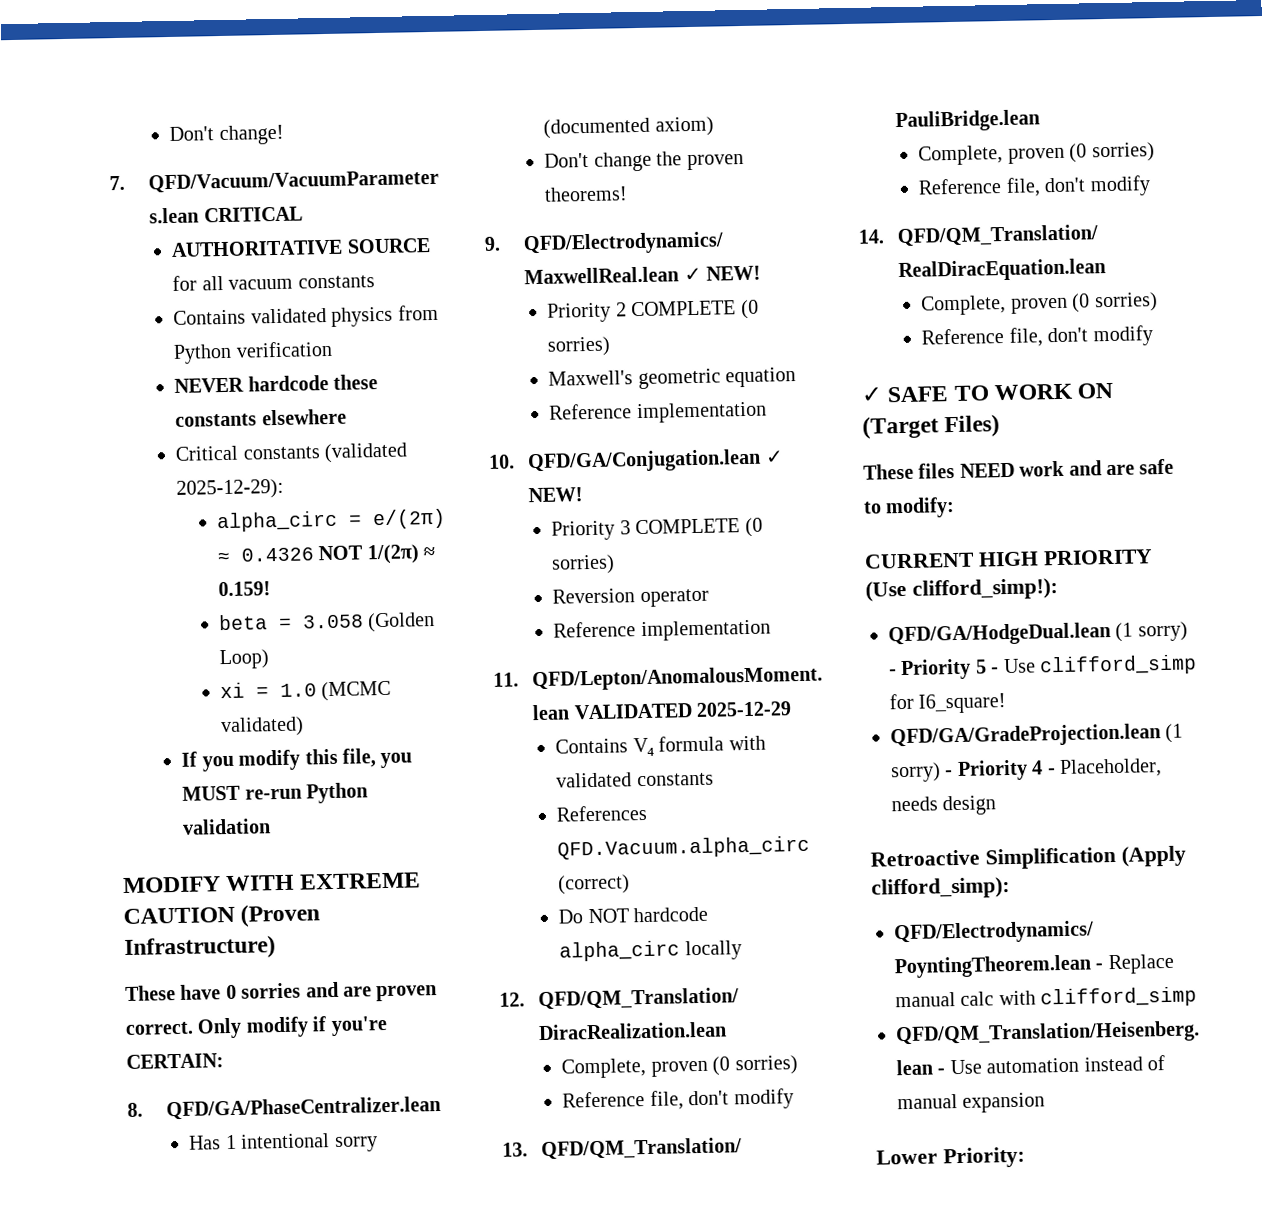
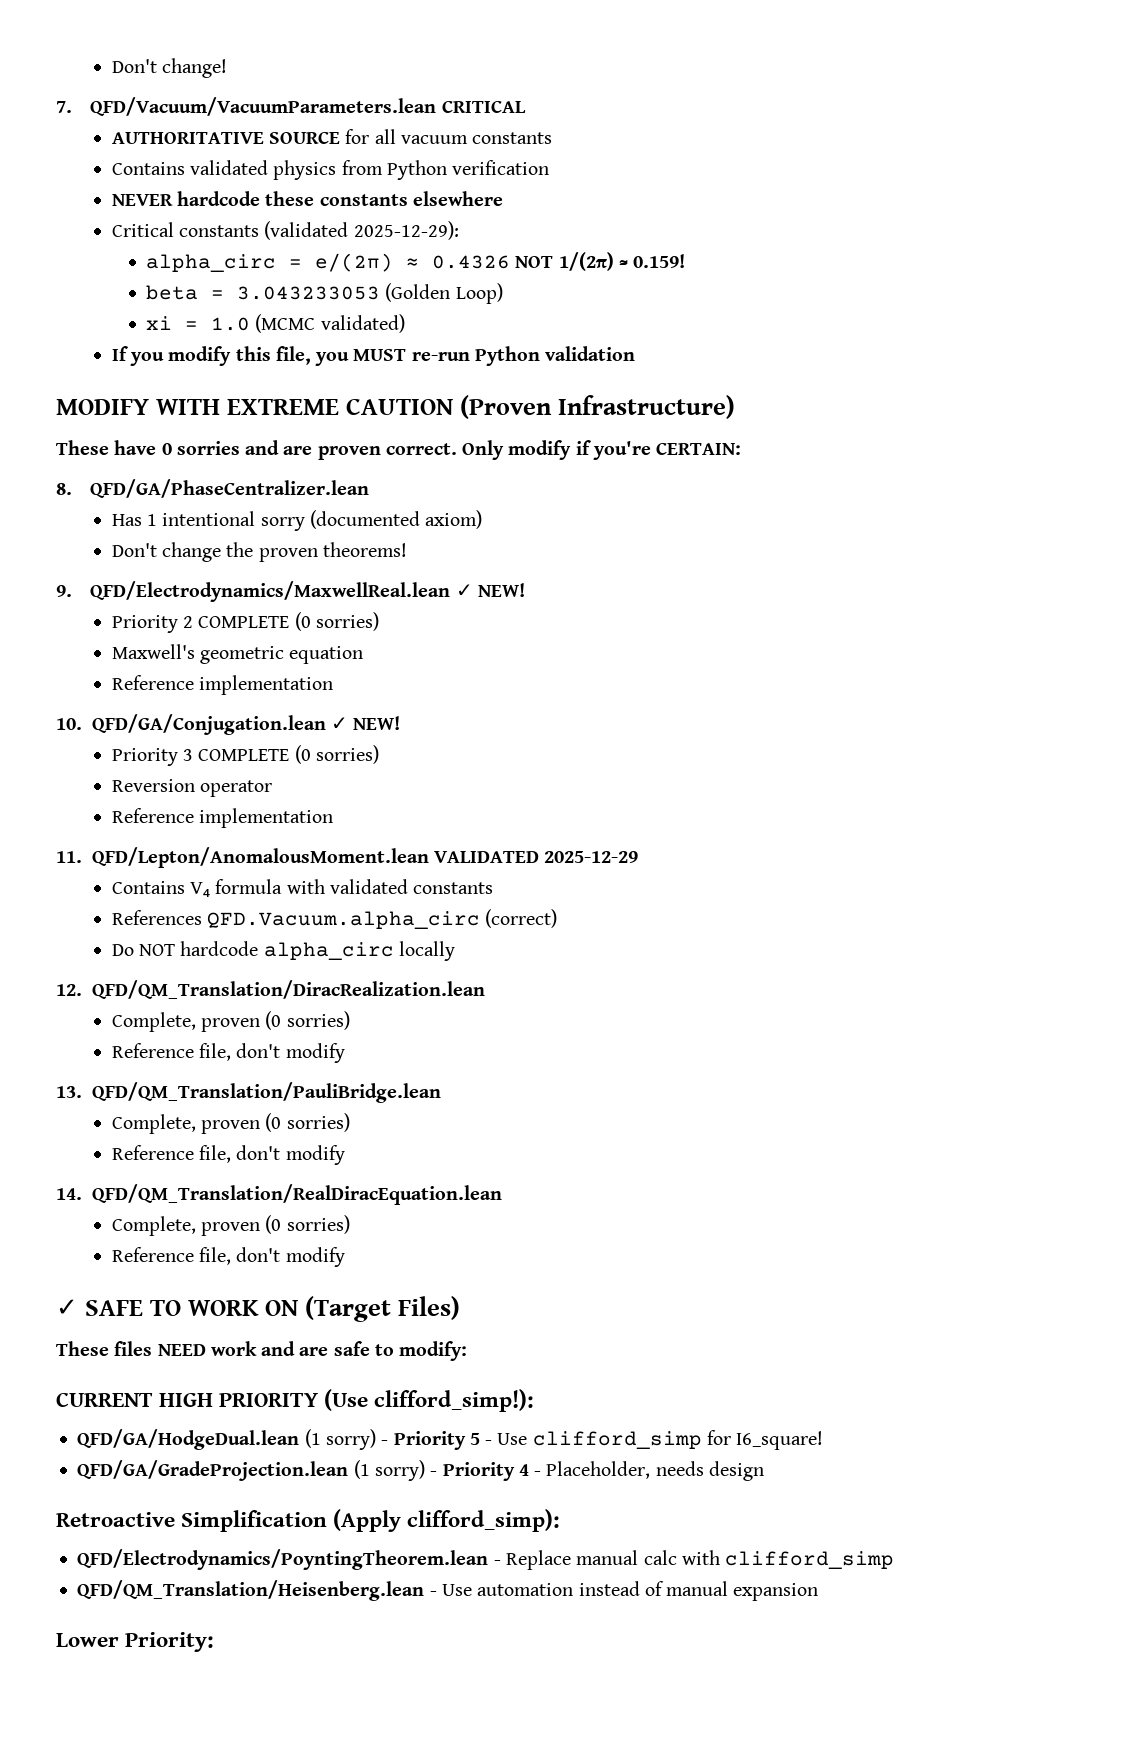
[302,614,364,629] 3.058 -> [237,286,381,300] 3.043233053

